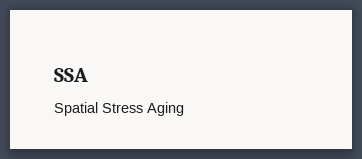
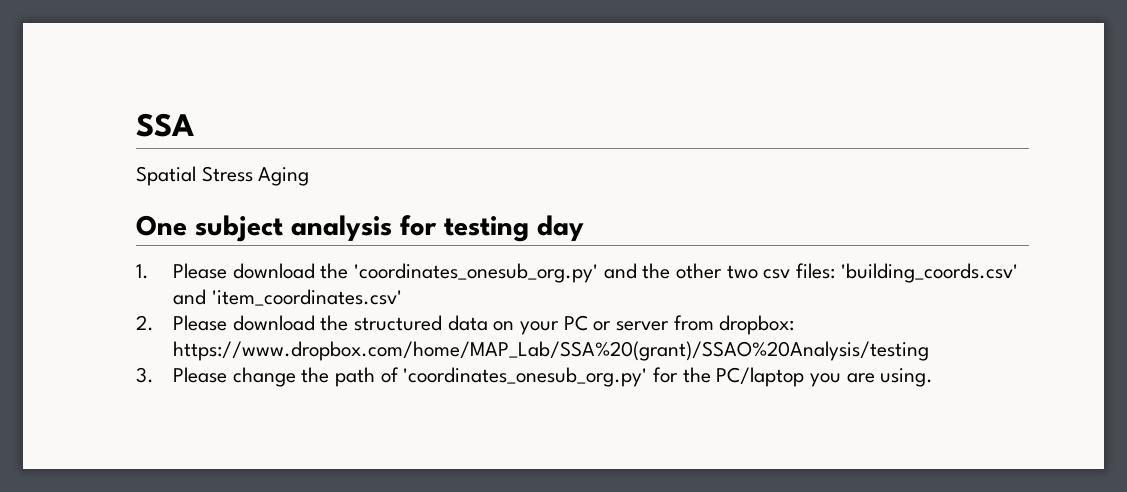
(184, 109) none -> [136,215,584,242] [136,263,1018,283] [172,289,402,306] [136,315,795,335] [172,341,929,361] [136,367,934,387] // One subject analysis for testing day // 1. Please download the 'coordinates_onesub_org.py' and the other two csv files: 'building_coords.csv' and 'item_coordinates.csv' // 2. Please download the structured data on your PC or server from dropbox: https://www.dropbox.com/home/MAP_Lab/SSA%20(grant)/SSAO%20Analysis/testing // 3. Please change the path of 'coordinates_onesub_org.py' for the PC/laptop you are using.

